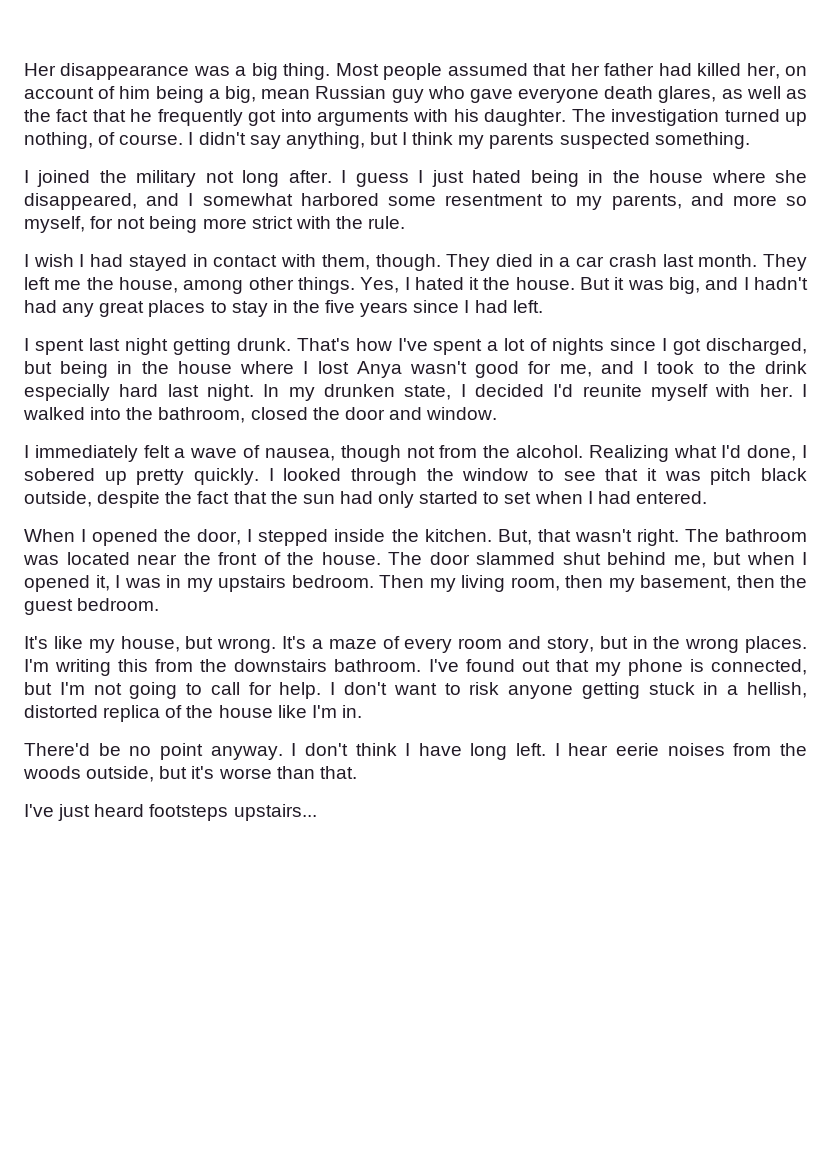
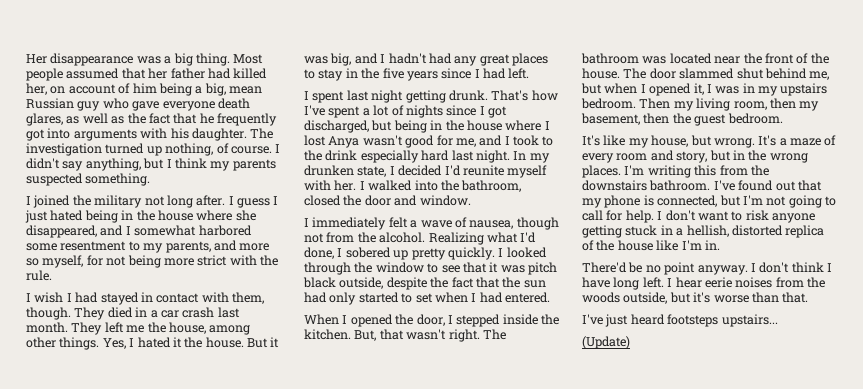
(317, 812) none -> [582,336,630,349] // (Update)

